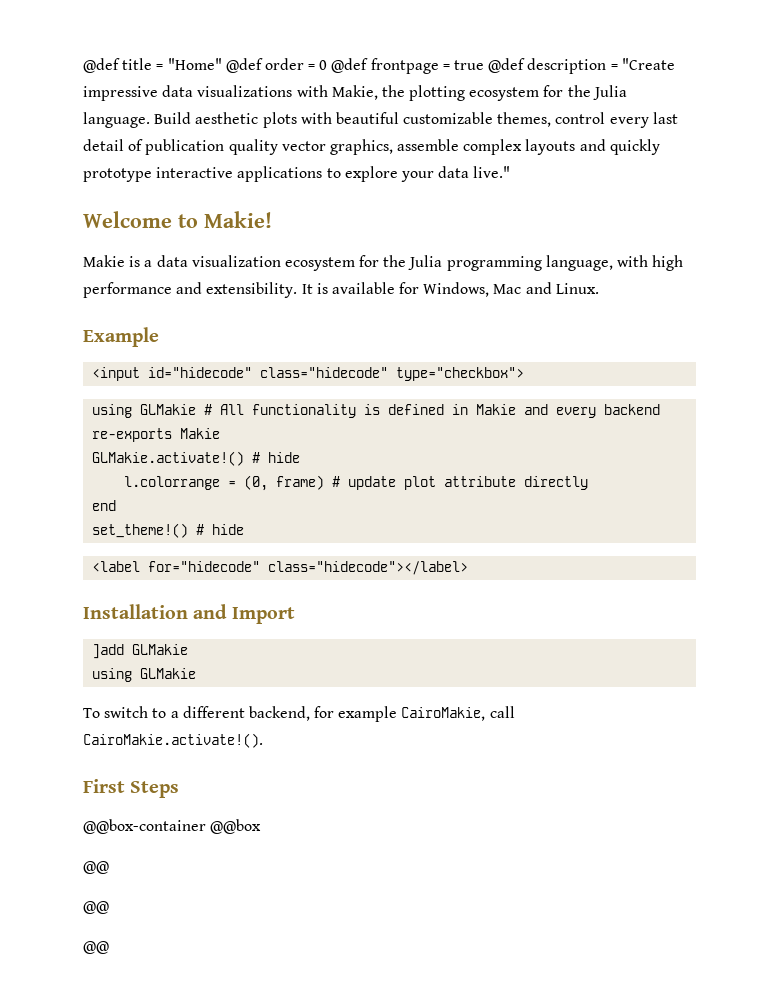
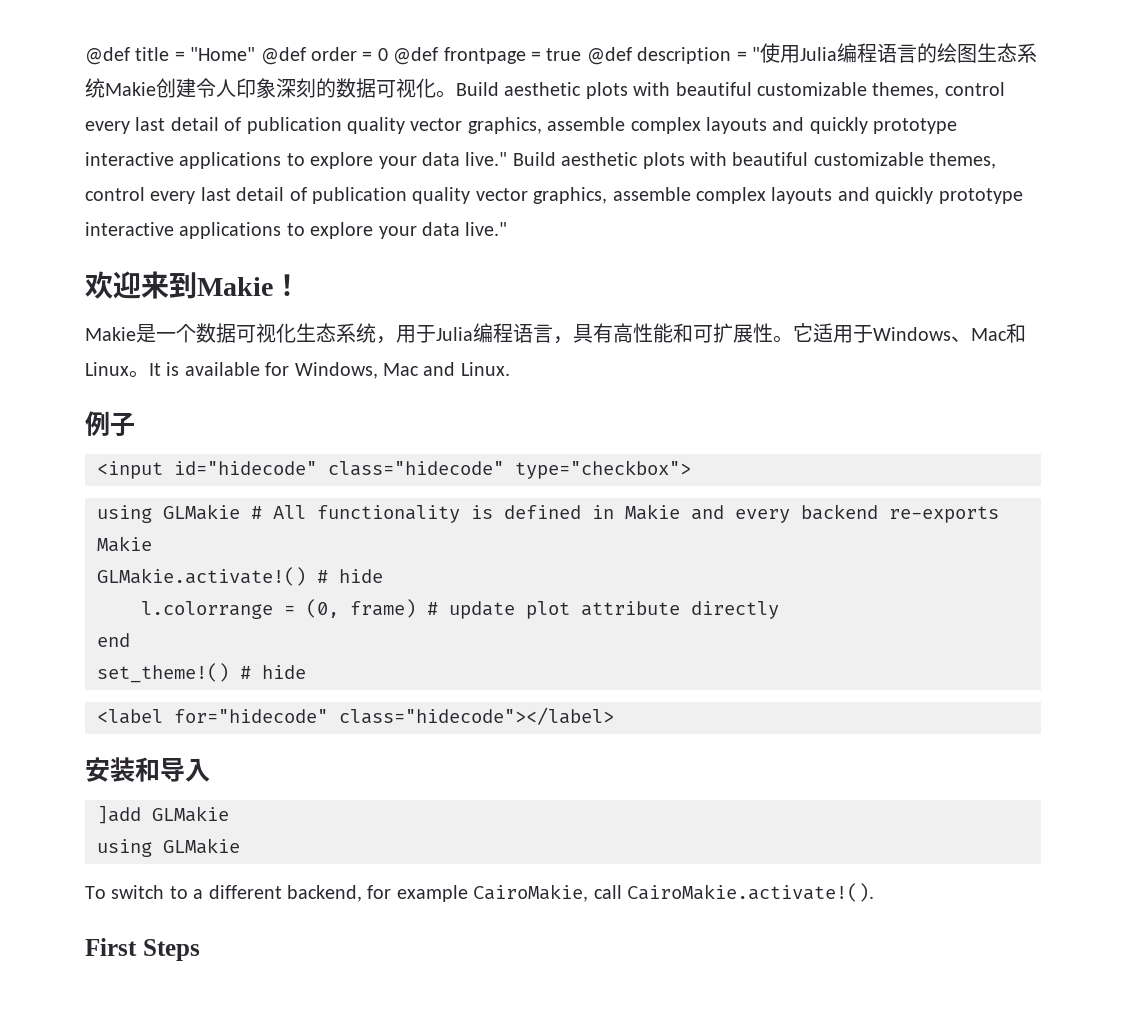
[621,58,675,70] [83,85,627,101] [83,112,150,128] "Create impressive data visualizations with Makie, the plotting ecosystem for the Julia language. -> [751,43,1037,63] [85,78,1005,99] [85,117,958,134] [85,152,508,169] "使用Julia编程语言的绘图生态系统Makie创建令人印象深刻的数据可视化。Build aesthetic plots with beautiful customizable themes, control every last detail of publication quality vector graphics, assemble complex layouts and quickly prototype interactive applications to explore your data live."
[83,211,272,228] [83,255,684,271] [83,282,298,298] Welcome to Makie! // Makie is a data visualization ecosystem for the Julia programming language, with high performance and extensibility. -> [85,271,301,299] [85,323,1026,344] [85,362,149,378] 欢迎来到Makie！ // Makie是一个数据可视化生态系统，用于Julia编程语言，具有高性能和可扩展性。它适用于Windows、Mac和Linux。
[83,327,159,347] Example -> [85,411,135,437] 例子
[83,604,295,624] Installation and Import -> [85,757,210,782] 安装和导入
[83,819,262,834] [83,861,109,874] [83,901,109,914] [83,941,109,954] // @@box-container @@box // @@ // @@ // @@ -> (200, 950) none

